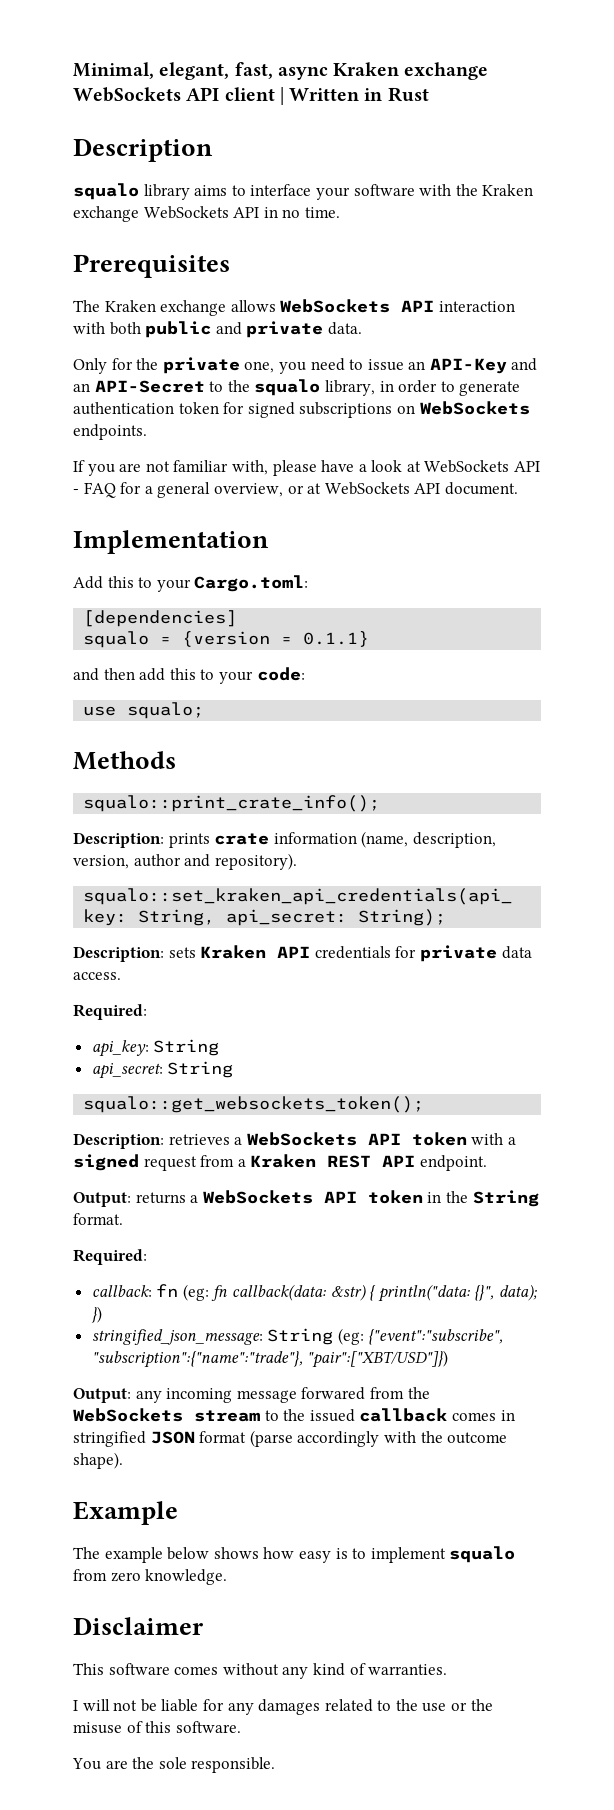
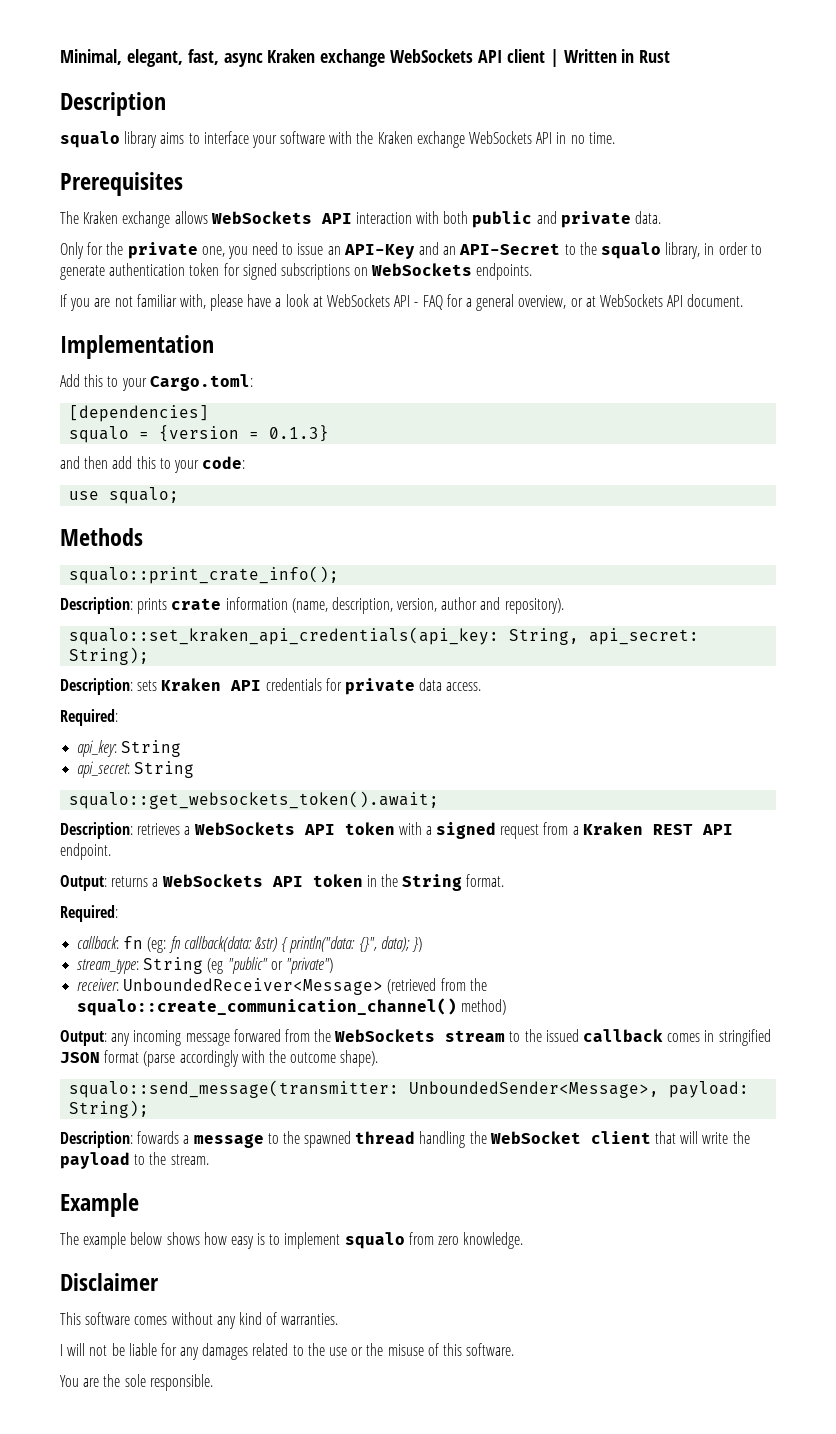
[303,631,370,647] 0.1.1} -> [269,425,330,442] 0.1.3}
[83,1096,425,1113] squalo::get_websockets_token(); -> [69,791,440,809] squalo::get_websockets_token().await;
[91,1328,504,1345] [91,1350,449,1368] stringified_json_message: String (eg: {"event":"subscribe", "subscription":{"name":"trade"}, "pair":["XBT/USD"]}) -> [77,957,333,974] [77,978,487,995] [77,998,507,1016] stream_type: String (eg "public" or "private") // receiver: UnboundedReceiver<Message> (retrieved from the squalo::create_communication_channel() method)
(123, 1460) none -> [69,1080,750,1098] [69,1100,150,1118] [60,1131,750,1148] [60,1152,209,1169] // squalo::send_message(transmitter: UnboundedSender<Message>, payload: String); // Description: fowards a message to the spawned thread handling the WebSocket client that will write the payload to the stream.

